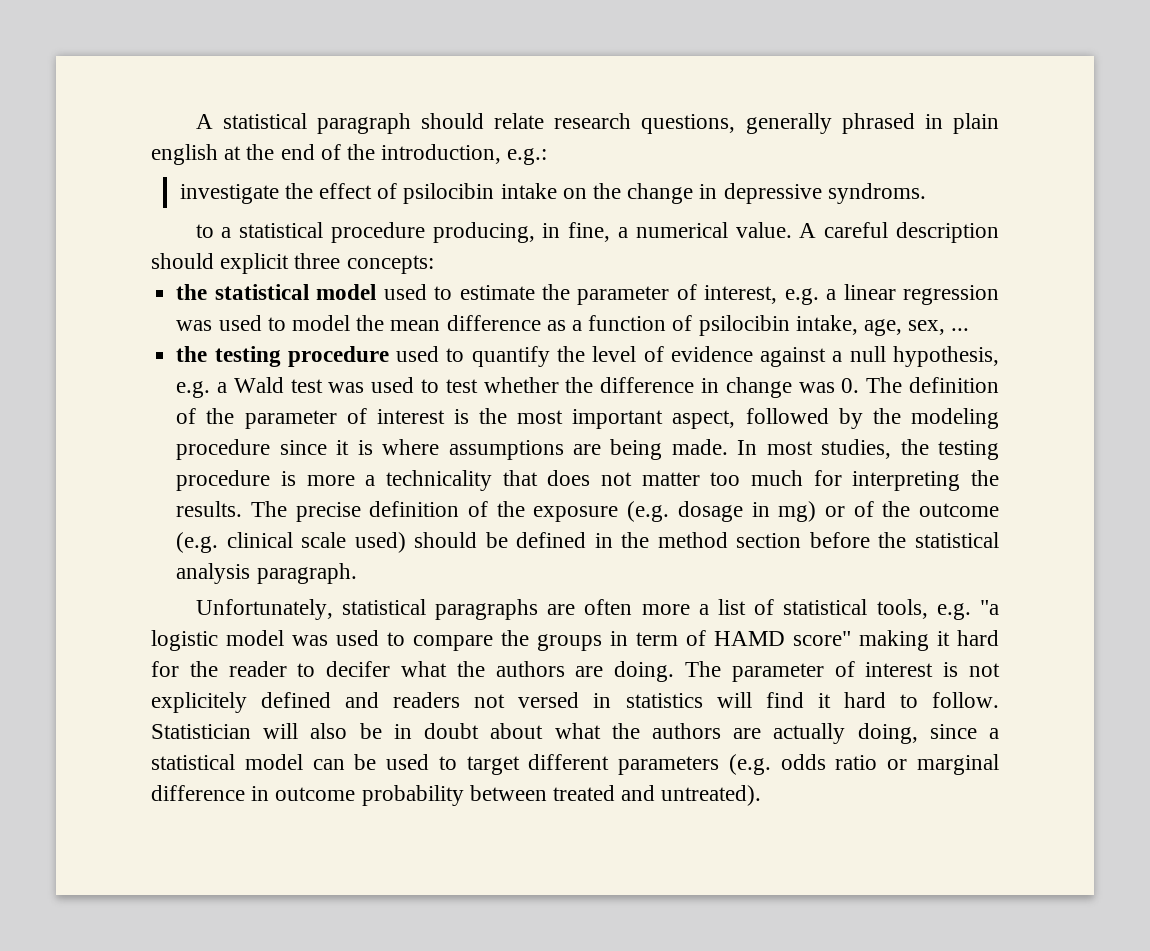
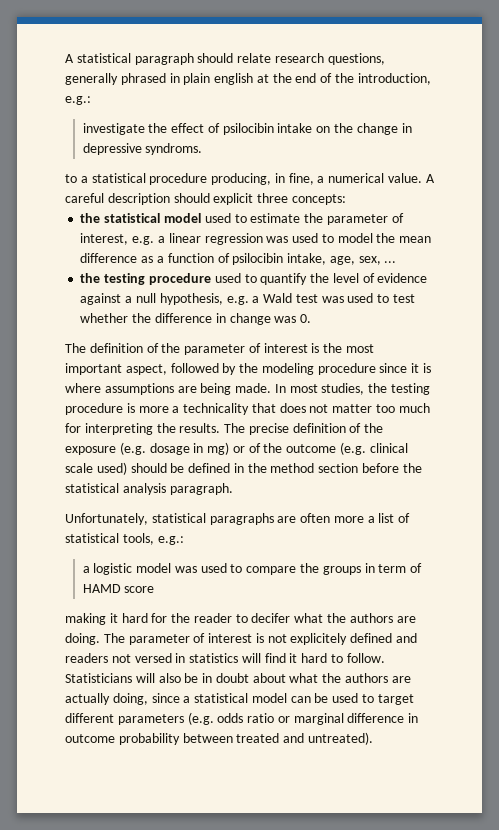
(860, 385) none -> (312, 318) //
[936,600,1000,620] e.g. "a -> [157,536,184,545] [82,566,90,573] e.g.: // a
[793,631,851,646] score" -> [124,586,155,593] score //
[151,724,251,739] Statistician -> [65,673,132,683] Statisticians

